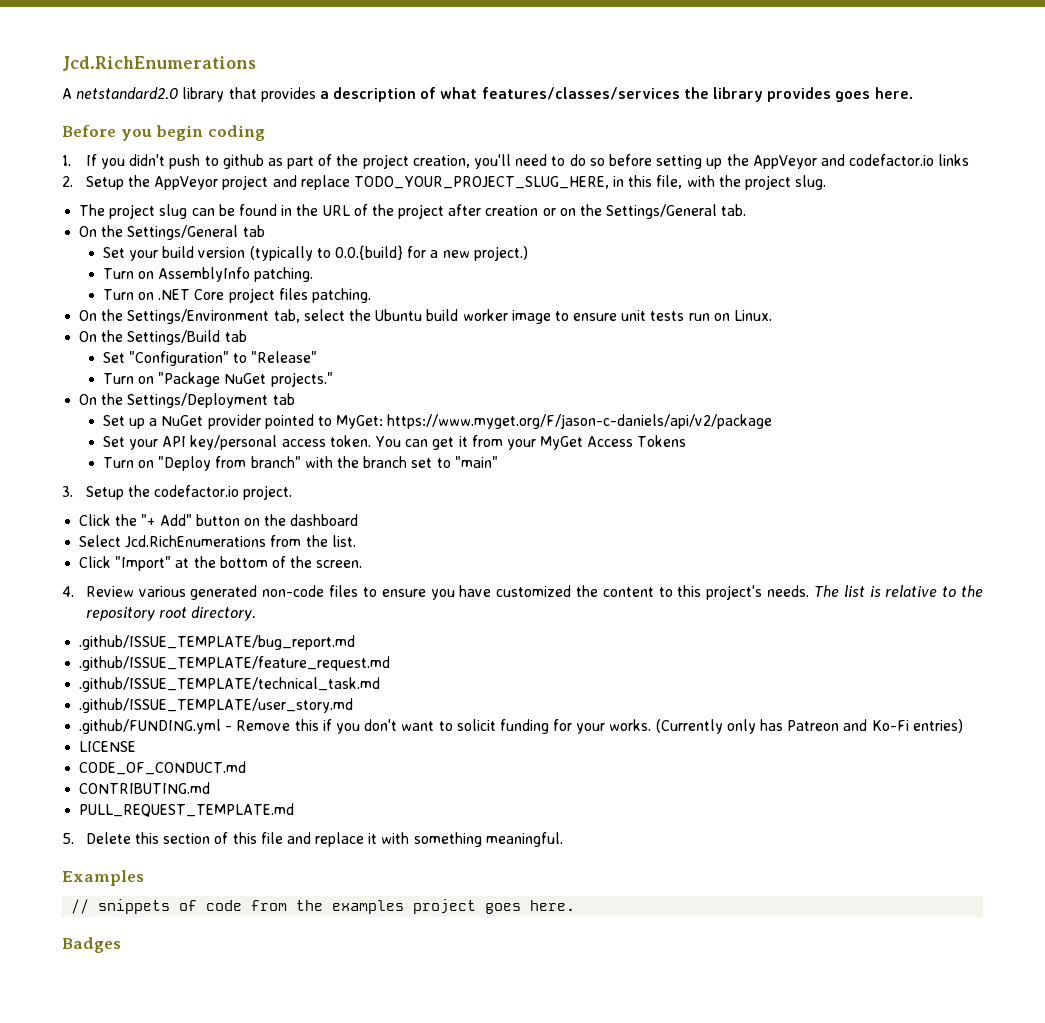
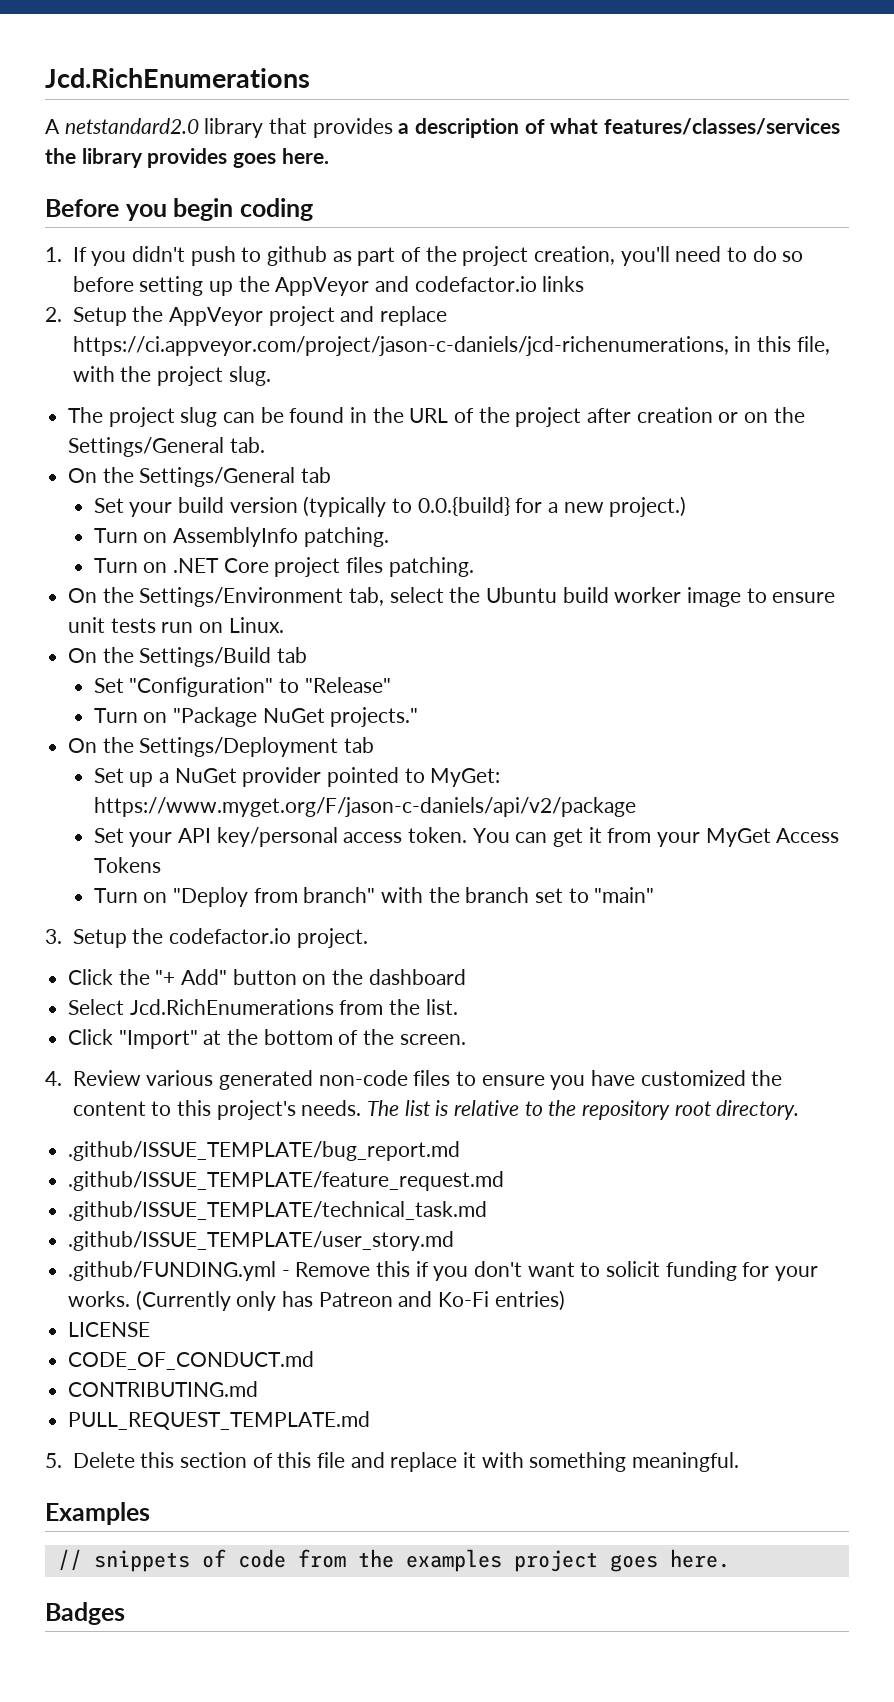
[353,176,609,189] TODO_YOUR_PROJECT_SLUG_HERE, -> [72,336,729,356] https://ci.appveyor.com/project/jason-c-daniels/jcd-richenumerations,

